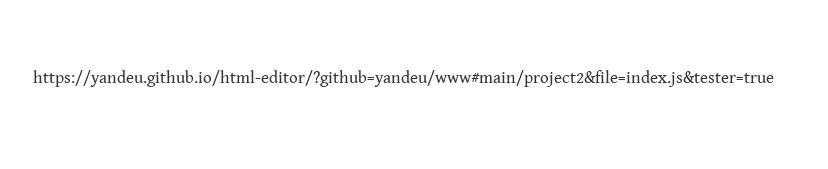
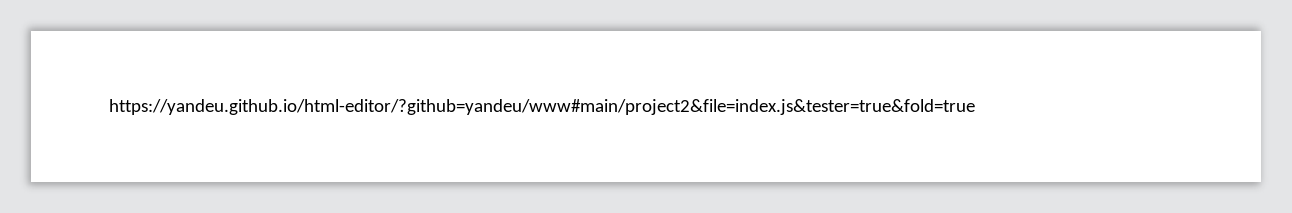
[33,70,774,87] https://yandeu.github.io/html-editor/?github=yandeu/www#main/project2&file=index.js&tester=true -> [109,99,975,115] https://yandeu.github.io/html-editor/?github=yandeu/www#main/project2&file=index.js&tester=true&fold=true

